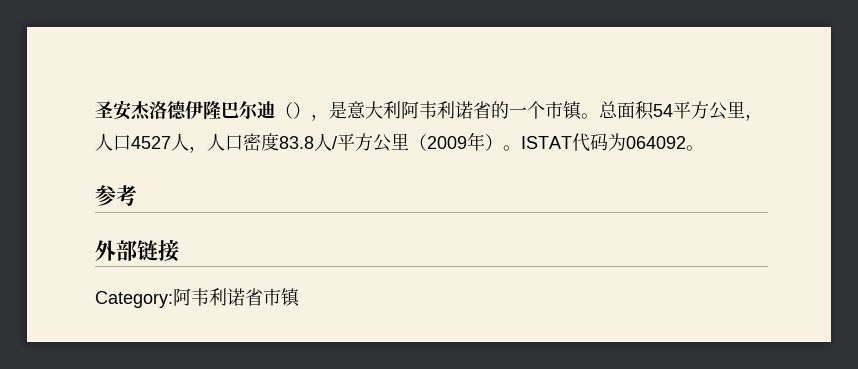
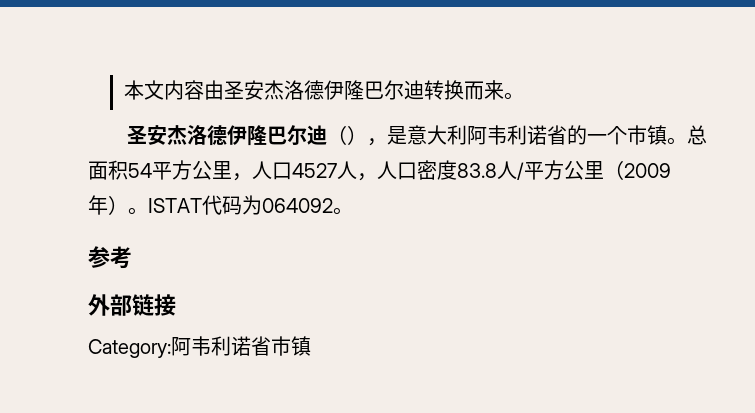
(95, 109) none -> [123,80,524,100] 本文内容由圣安杰洛德伊隆巴尔迪转换而来。 //

